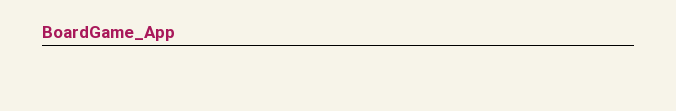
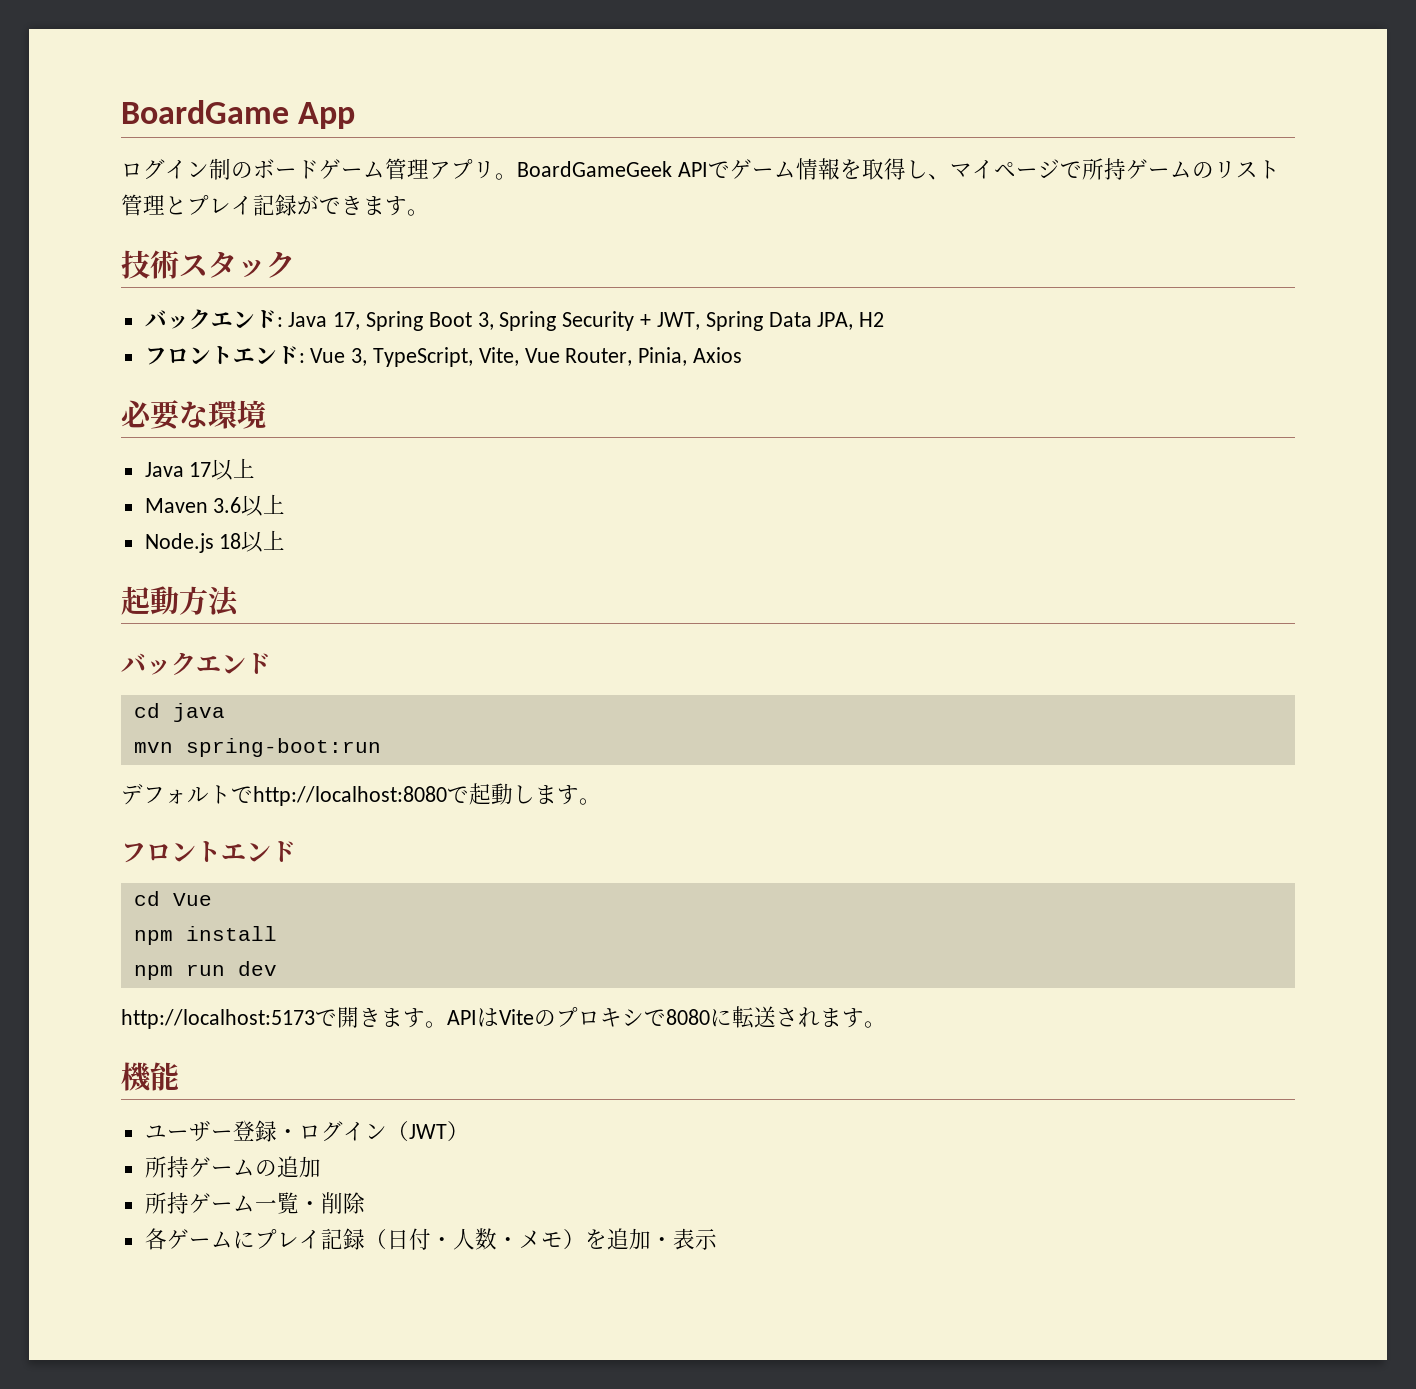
[42,26,175,41] BoardGame_App -> [121,100,356,129] [121,158,1280,180] [121,194,429,216] [121,250,295,279] [144,309,885,331] [144,346,743,367] [121,400,266,430] [144,458,256,481] [144,494,286,517] [144,530,286,553] [121,586,240,617] [121,652,271,675] [133,703,225,722] [133,738,381,757] [121,783,601,806] [121,841,296,863] [133,891,212,906] [133,926,277,945] [133,961,277,980] [121,1006,886,1029] [121,1062,179,1092] [144,1120,469,1142] [144,1156,321,1178] [144,1192,365,1214] [144,1228,717,1250] BoardGame App // ログイン制のボードゲーム管理アプリ。BoardGameGeek APIでゲーム情報を取得し、マイページで所持ゲームのリスト管理とプレイ記録ができます。 // 技術スタック // バックエンド: Java 17, Spring Boot 3, Spring Security + JWT, Spring Data JPA, H2 // フロントエンド: Vue 3, TypeScript, Vite, Vue Router, Pinia, Axios // 必要な環境 // Java 17以上 // Maven 3.6以上 // Node.js 18以上 // 起動方法 // バックエンド // cd java // mvn spring-boot:run // デフォルトでhttp://localhost:8080で起動します。 // フロントエンド // cd Vue // npm install // npm run dev // http://localhost:5173で開きます。APIはViteのプロキシで8080に転送されます。 // 機能 // ユーザー登録・ログイン（JWT） // 所持ゲームの追加 // 所持ゲーム一覧・削除 // 各ゲームにプレイ記録（日付・人数・メモ）を追加・表示

